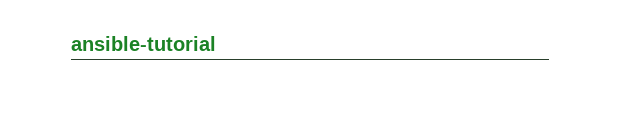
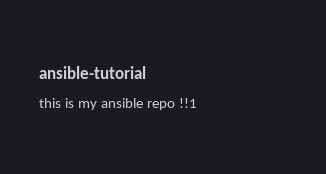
(216, 43) none -> [39,98,197,110] // this is my ansible repo !!1

